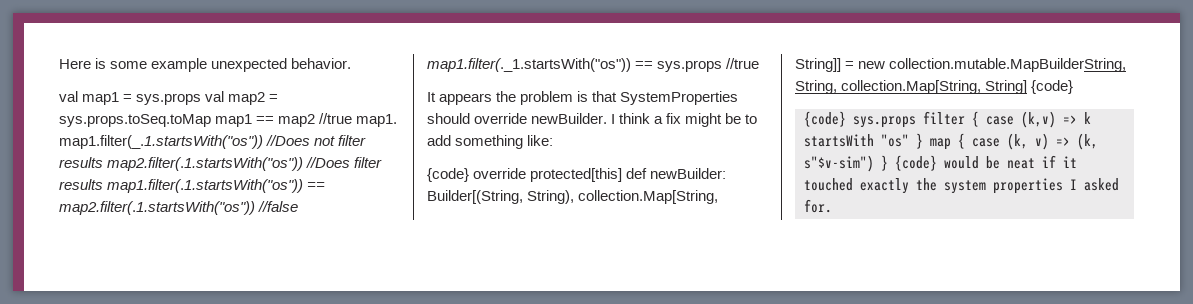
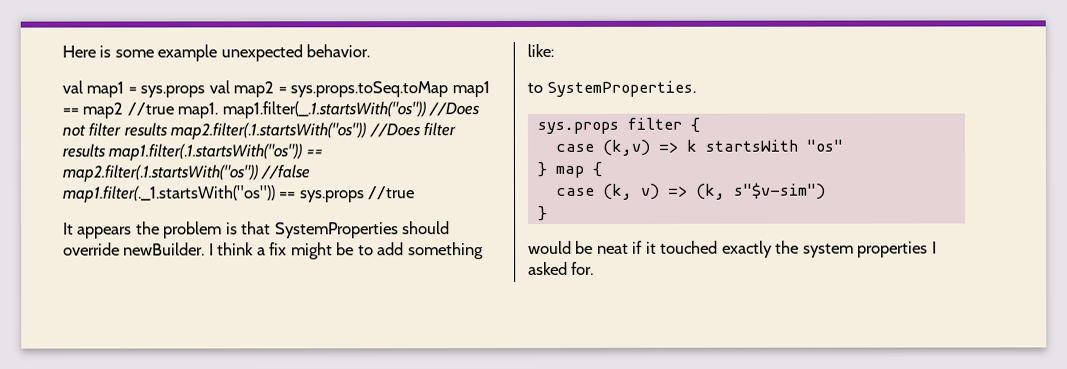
[427,168,727,182] [427,190,719,204] [795,58,1127,72] [795,80,1074,94] [804,111,846,127] {code} override protected[this] def newBuilder: Builder[(String, String), collection.Map[String, String]] = new collection.mutable.MapBuilderString, String, collection.Map[String, String] {code} // {code} -> [527,80,697,97] to SystemProperties. //
(979, 119) none -> (700, 125) //
(909, 140) none -> (843, 145) //
(965, 141) none -> (602, 169) //
[881,155,937,171] } {code} -> [537,205,548,221] // } //

